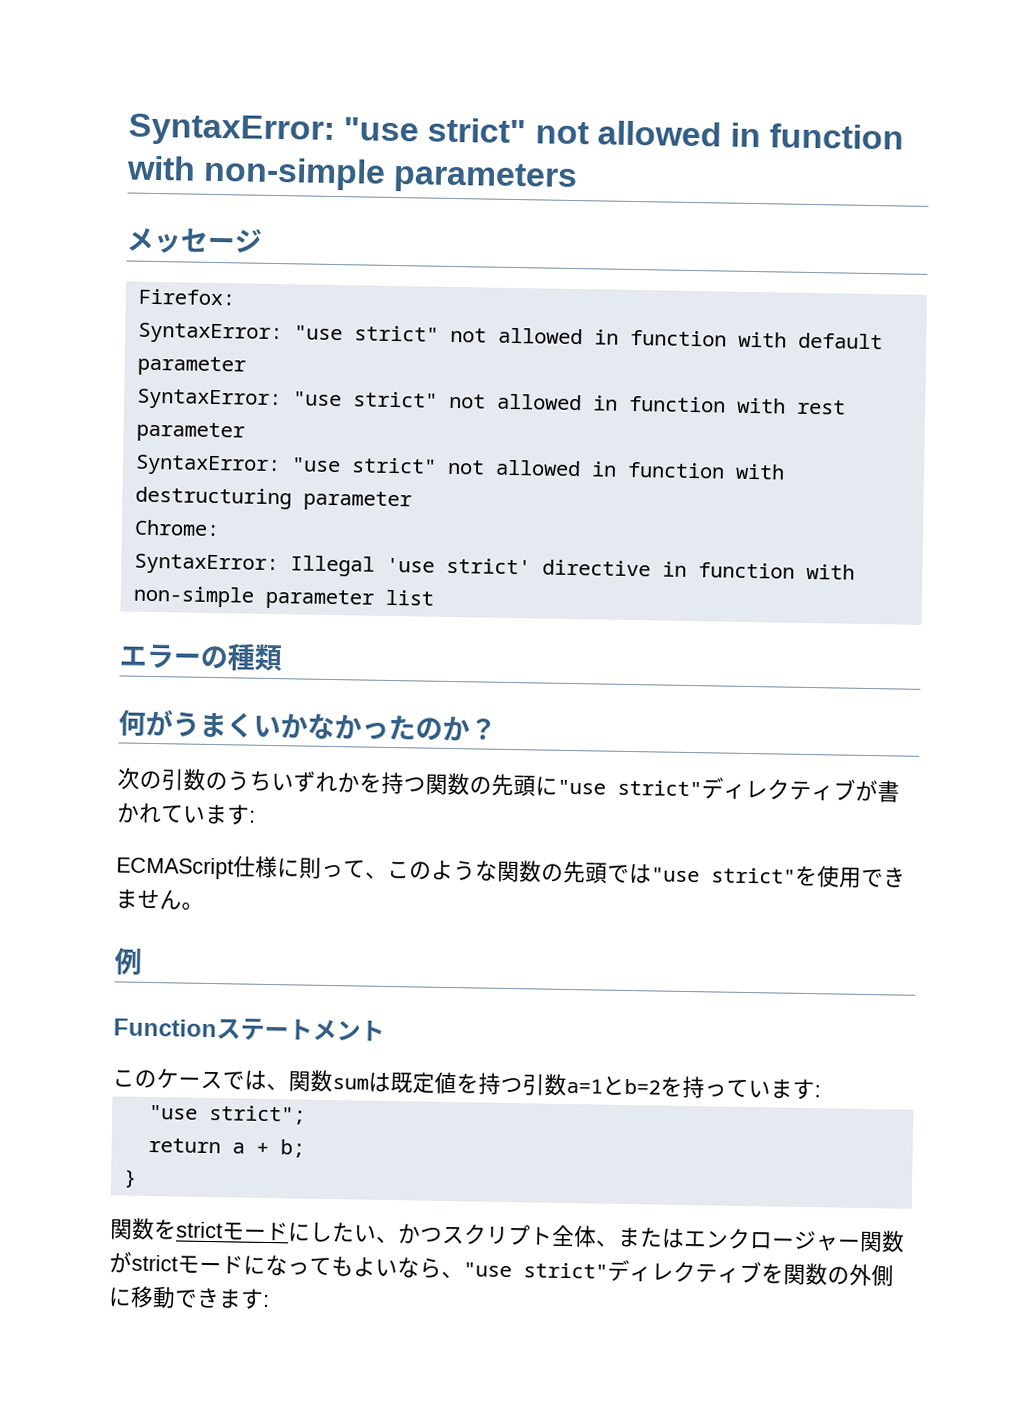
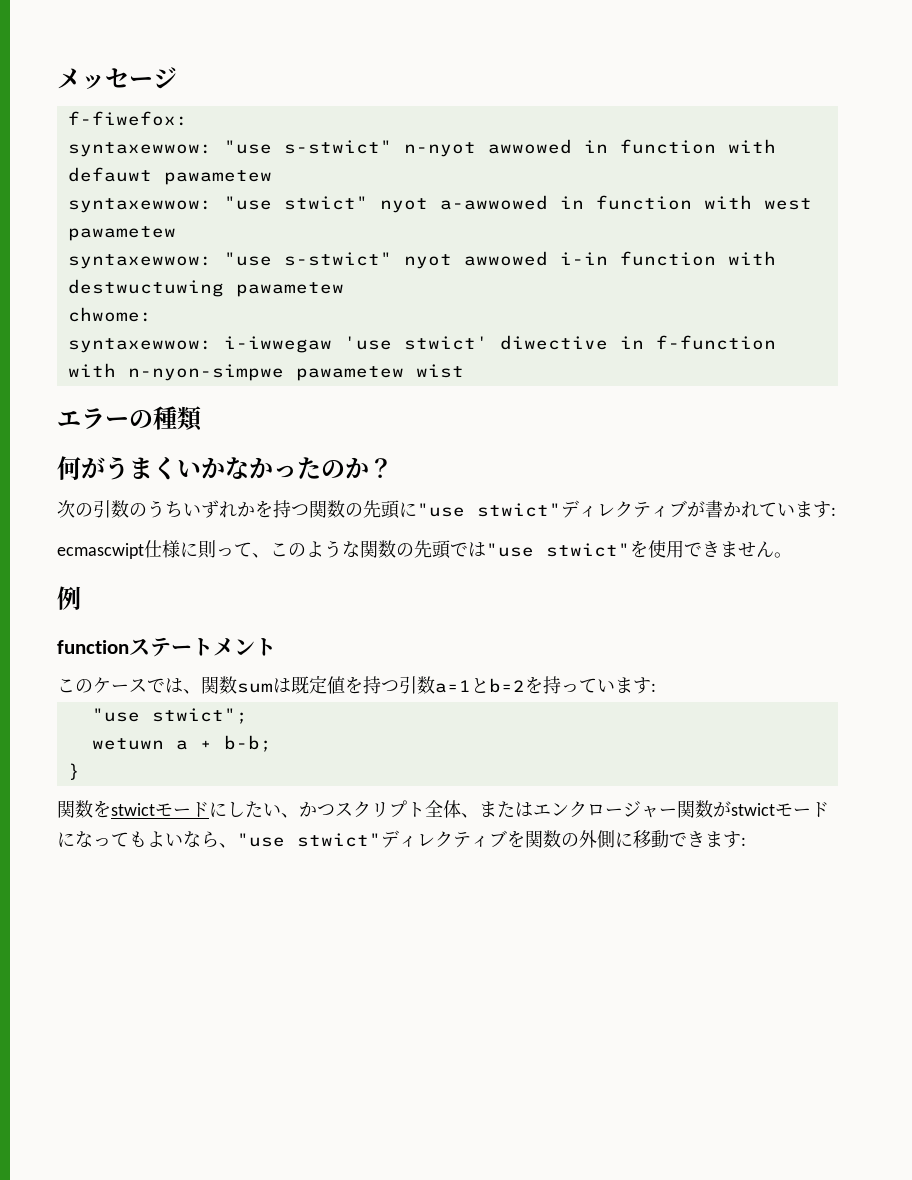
[128,113,905,150] [126,155,579,195] [126,227,263,254] [137,288,235,306] [137,322,883,350] [136,355,246,377] [135,388,846,415] [135,421,245,443] [134,454,785,480] [134,486,412,512] [133,519,220,537] [133,553,855,580] [132,585,434,610] SyntaxError: "use strict" not allowed in function with non-simple parameters // メッセージ // Firefox: // SyntaxError: "use strict" not allowed in function with default parameter // SyntaxError: "use strict" not allowed in function with rest parameter // SyntaxError: "use strict" not allowed in function with destructuring parameter // Chrome: // SyntaxError: Illegal 'use strict' directive in function with non-simple parameter list -> [57,67,177,89] [67,111,188,126] [67,139,776,157] [67,167,272,185] [67,195,812,213] [67,226,176,241] [67,251,776,269] [67,279,344,297] [67,307,152,322] [67,335,776,353] [67,363,464,381] メッセージ // f-fiwefox: // syntaxewwow: "use s-stwict" n-nyot awwowed in function with defauwt pawametew // syntaxewwow: "use stwict" nyot a-awwowed in function with west pawametew // syntaxewwow: "use s-stwict" nyot awwowed i-in function with destwuctuwing pawametew // chwome: // syntaxewwow: i-iwwegaw 'use stwict' diwective in f-function with n-nyon-simpwe pawametew wist
[617,779,702,797] strict" -> [477,503,561,517] stwict"
[116,856,234,880] ECMAScript -> [57,543,144,559] ecmascwipt
[711,867,796,884] strict" -> [546,543,630,557] stwict"
[113,1018,217,1038] Function -> [57,640,129,654] function
[208,1104,306,1125] [147,1137,221,1154] strict"; // return -> [151,708,248,724] [91,738,164,750] stwict"; // wetuwn
[279,1139,305,1158] b; -> [223,735,272,752] b-b;
[176,1221,223,1239] strict -> [111,803,155,816] stwict
[131,1254,178,1272] strict -> [731,803,775,816] stwict
[523,1262,608,1279] strict" -> [297,833,381,847] stwict"

